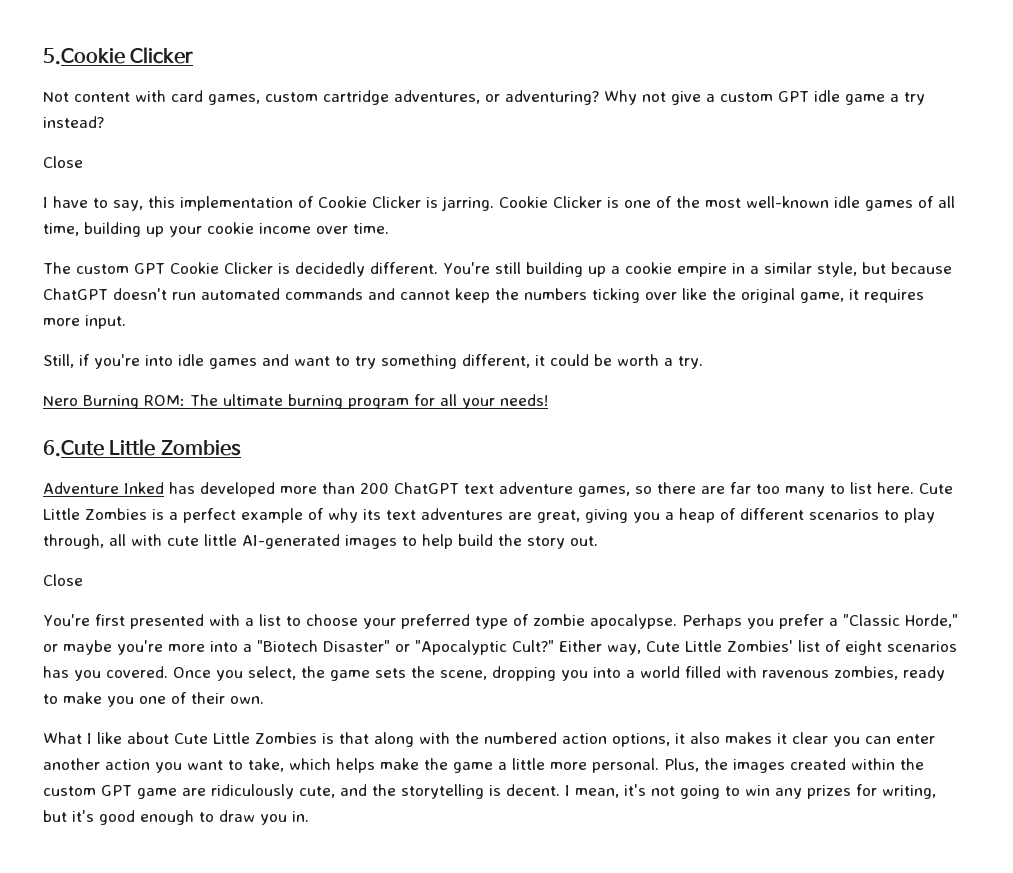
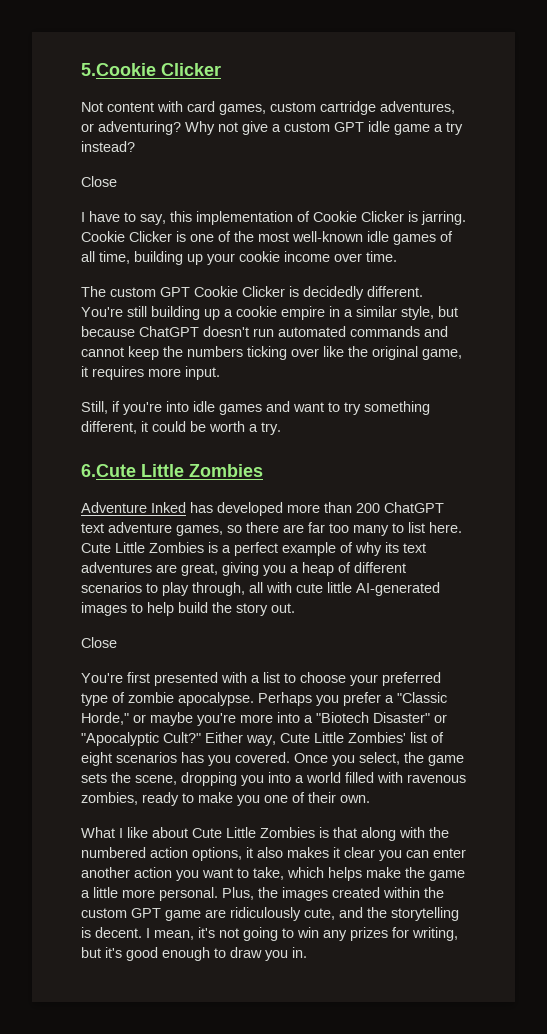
[43,394,548,409] // Nero Burning ROM: The ultimate burning program for all your needs! -> (281, 428) none

